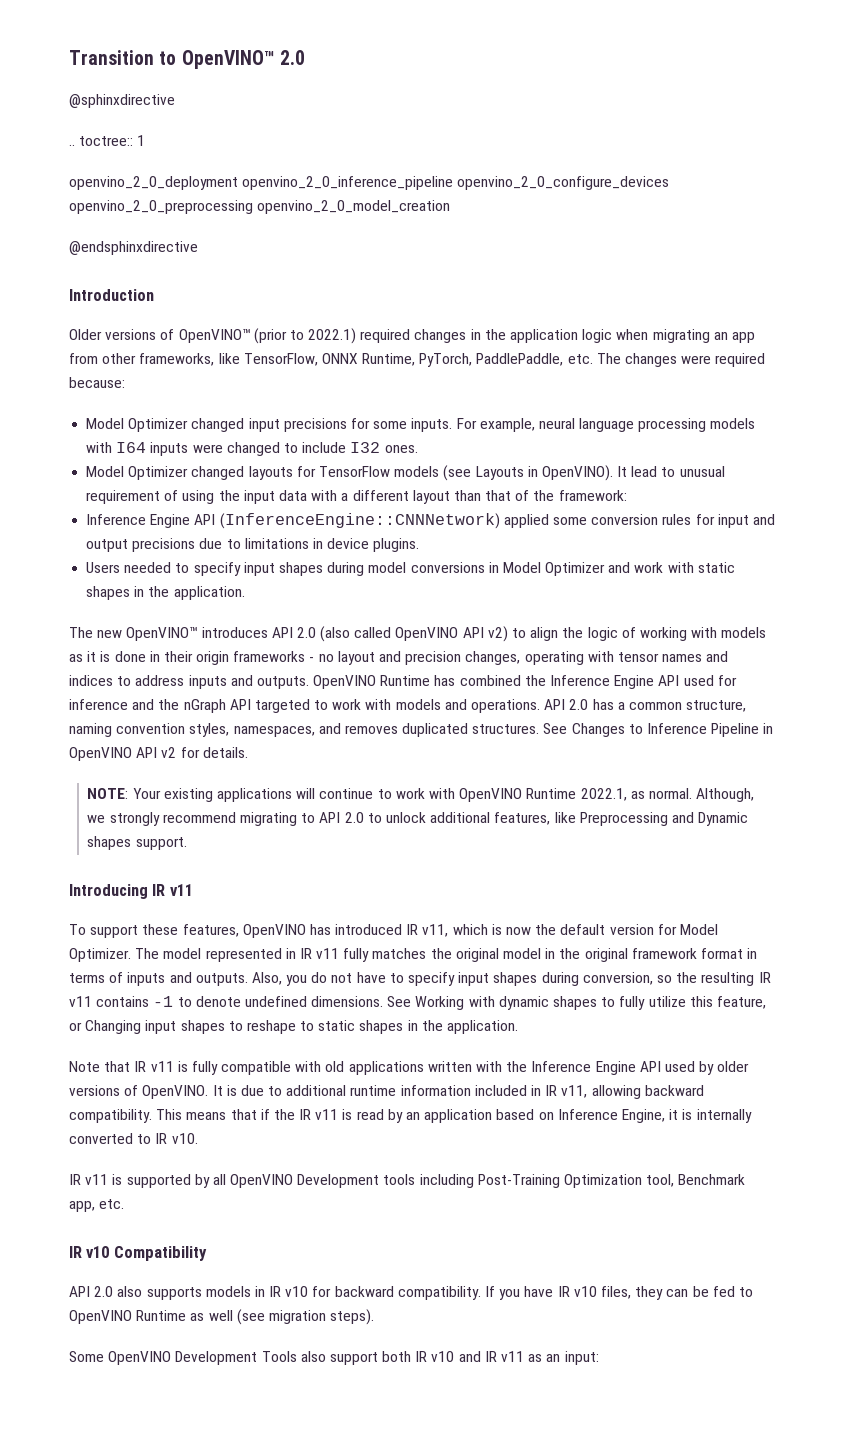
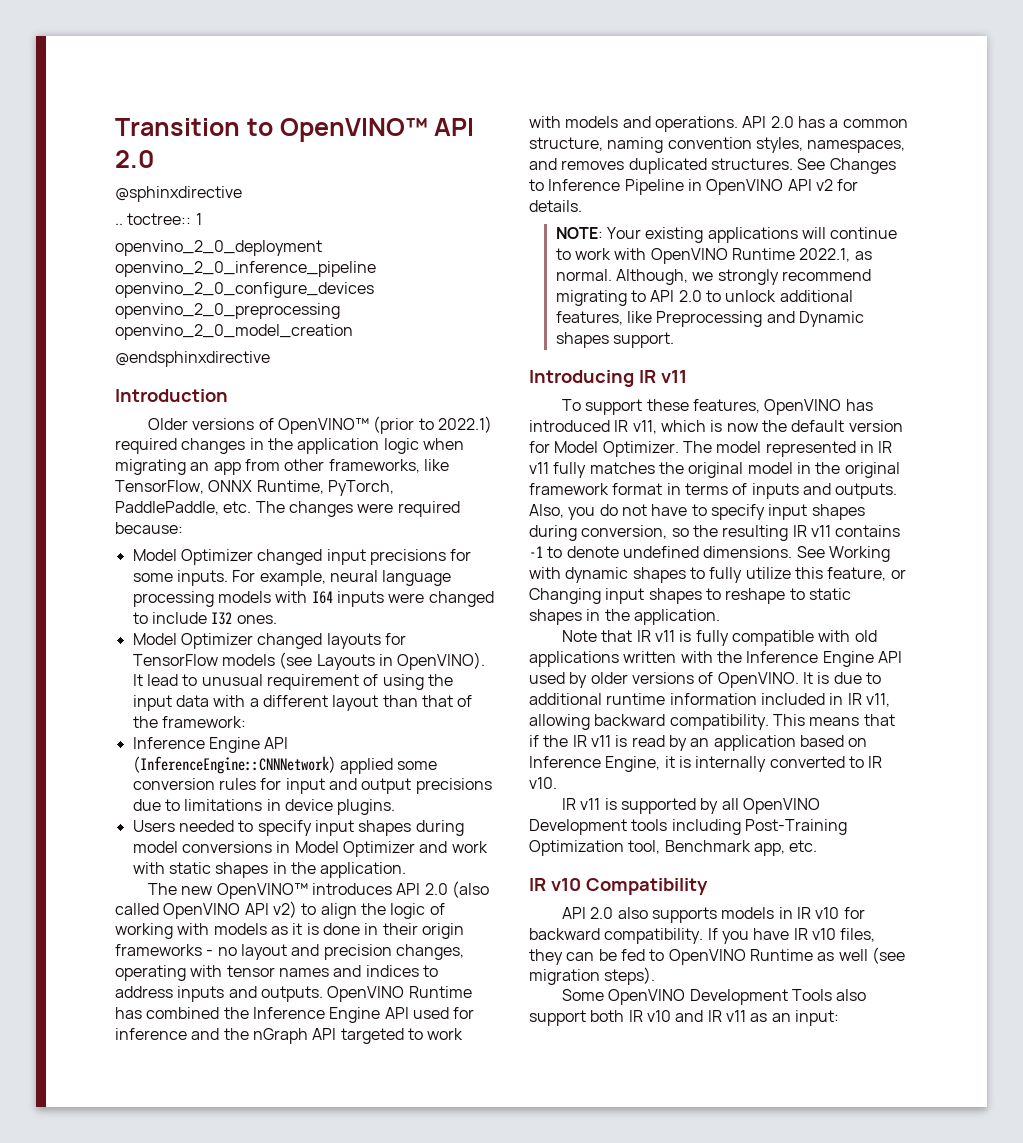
(275, 59) none -> [434,118,475,136] API

